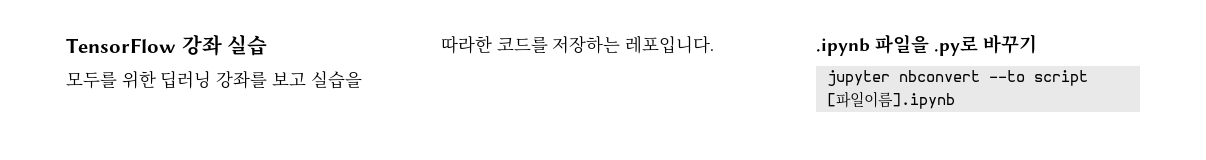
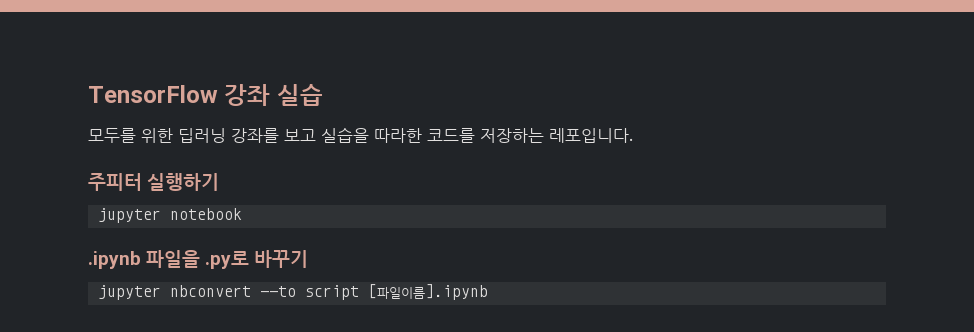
(715, 44) none -> [88,173,220,191] [98,208,243,223] // 주피터 실행하기 // jupyter notebook

